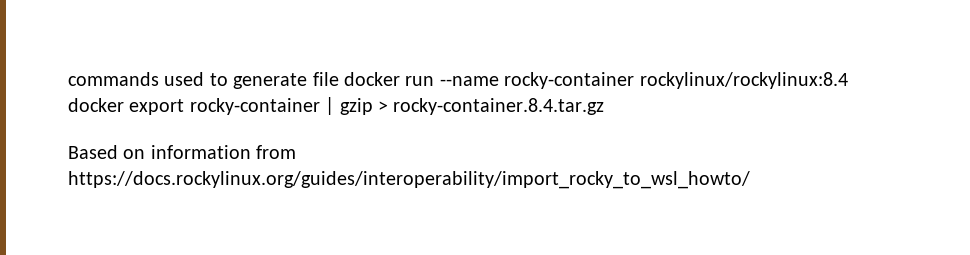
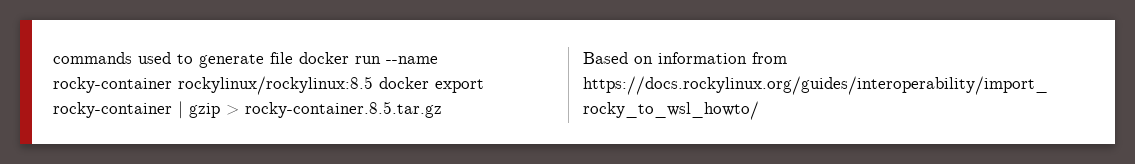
[639,72,848,89] rockylinux/rockylinux:8.4 -> [178,76,373,95] rockylinux/rockylinux:8.5
[393,98,605,115] rocky-container.8.4.tar.gz -> [245,101,442,118] rocky-container.8.5.tar.gz

